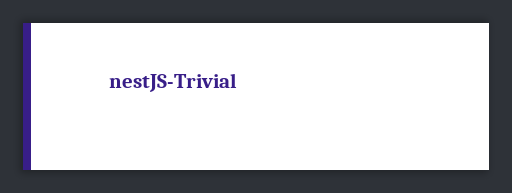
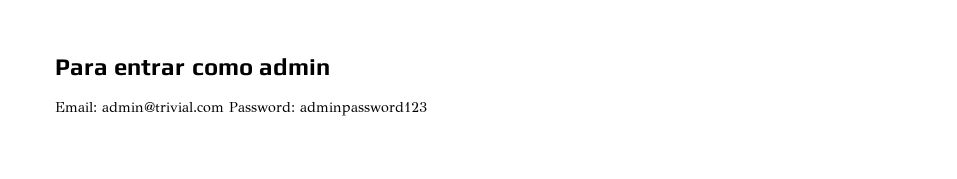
[109,73,237,92] nestJS-Trivial -> [55,58,331,76] [55,102,427,116] Para entrar como admin // Email: admin@trivial.com Password: adminpassword123

